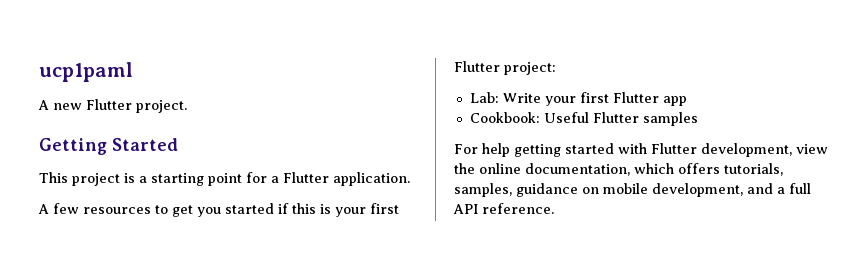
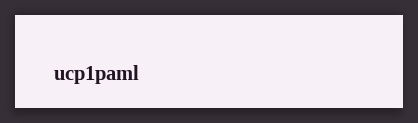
[38,99,187,113] [39,138,178,155] [39,172,410,186] [38,203,399,217] [454,61,556,75] [469,92,687,106] [469,112,698,126] [454,143,828,157] [454,163,783,176] [454,183,811,197] [453,203,554,214] // A new Flutter project. // Getting Started // This project is a starting point for a Flutter application. // A few resources to get you started if this is your first Flutter project: // Lab: Write your first Flutter app // Cookbook: Useful Flutter samples // For help getting started with Flutter development, view the online documentation, which offers tutorials, samples, guidance on mobile development, and a full API reference. -> (139, 74) none

